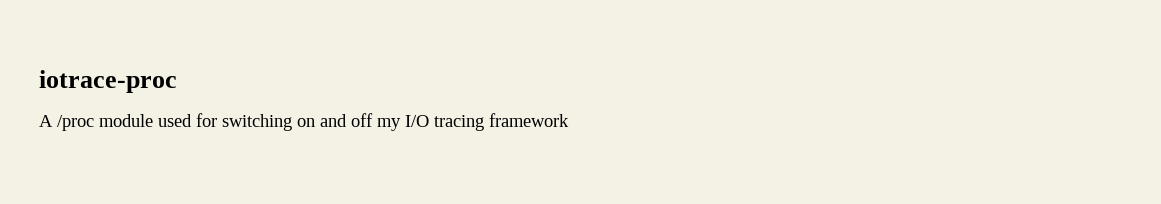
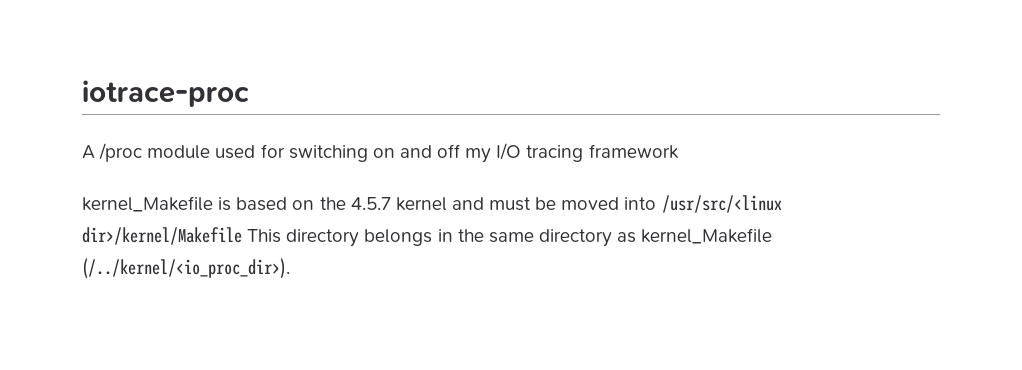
(569, 120) none -> [82,195,782,213] [82,227,773,247] [82,258,290,279] // kernel_Makefile is based on the 4.5.7 kernel and must be moved into /usr/src/<linux dir>/kernel/Makefile This directory belongs in the same directory as kernel_Makefile (/../kernel/<io_proc_dir>).

